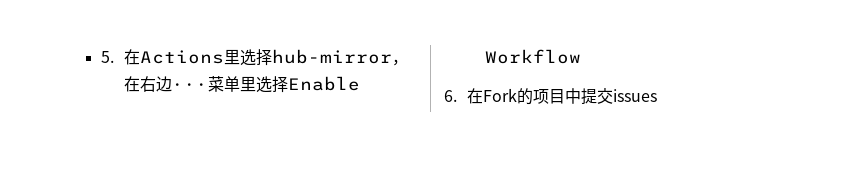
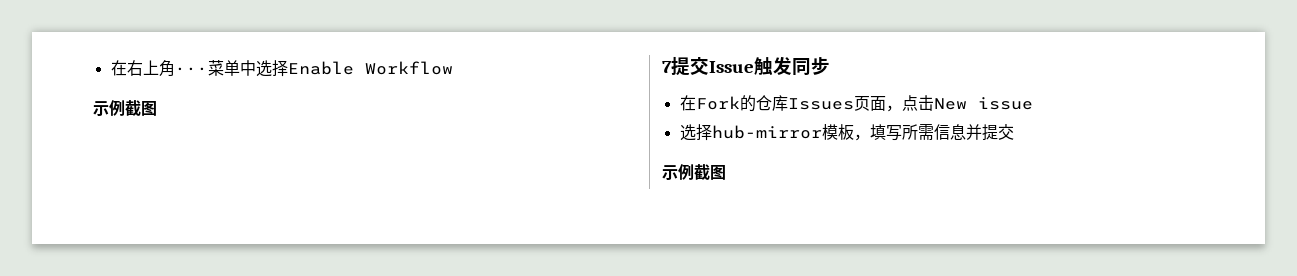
[100,49,408,66] [123,76,172,92] 5.在Actions里选择hub-mirror，在右边 -> [110,60,175,77] 在右上角
[239,76,256,92] 里 -> [239,60,256,76] 中
[444,88,658,105] 6.在Fork的项目中提交issues -> [93,100,157,116] [662,56,830,76] [679,95,1033,112] [679,124,1014,141] [662,164,726,180] 示例截图 // 7提交Issue触发同步 // 在Fork的仓库Issues页面，点击New issue // 选择hub-mirror模板，填写所需信息并提交 // 示例截图

